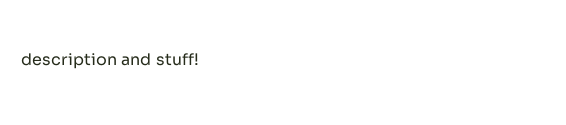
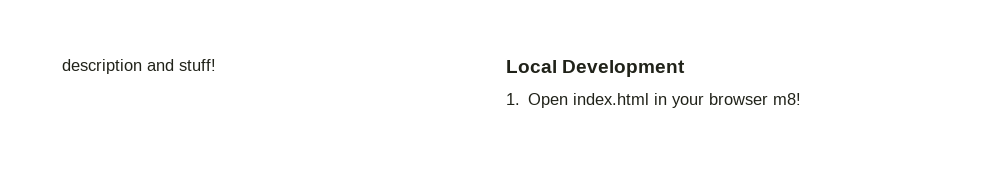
(199, 59) none -> [506,60,686,77] [506,93,802,108] // Local Development // 1. Open index.html in your browser m8!

